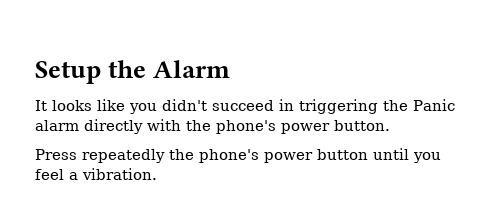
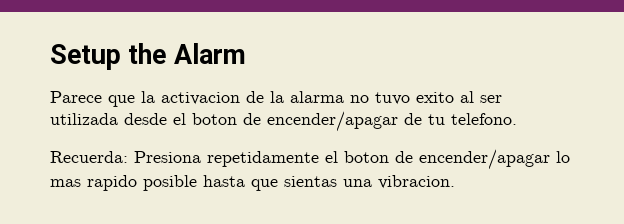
[35,99,455,114] [35,119,390,134] [35,148,441,163] [35,168,157,180] It looks like you didn't succeed in triggering the Panic alarm directly with the phone's power button. // Press repeatedly the phone's power button until you feel a vibration. -> [50,91,502,107] [50,111,517,132] [50,149,570,170] [50,175,455,191] Parece que la activacion de la alarma no tuvo exito al ser utilizada desde el boton de encender/apagar de tu telefono. // Recuerda: Presiona repetidamente el boton de encender/apagar lo mas rapido posible hasta que sientas una vibracion.

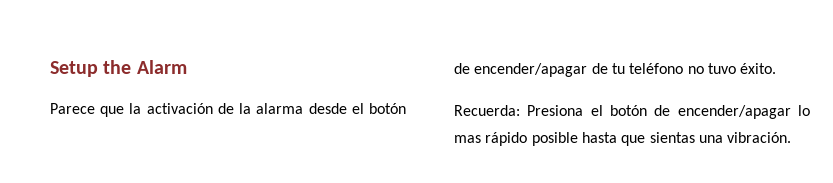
[161,92,240,105] activacion -> [146,103,213,114] activación
[350,91,502,105] [50,113,118,125] no tuvo exito al ser utilizada -> (304, 108) none
[192,113,237,125] boton -> [369,103,407,114] botón
[451,113,517,125] telefono. -> [629,63,777,74] teléfono no tuvo éxito.
[207,151,389,167] repetidamente el boton -> [590,105,647,116] el botón
[87,175,137,191] rapido -> [485,132,528,146] rápido
[378,175,455,189] vibracion. -> [727,132,792,143] vibración.

